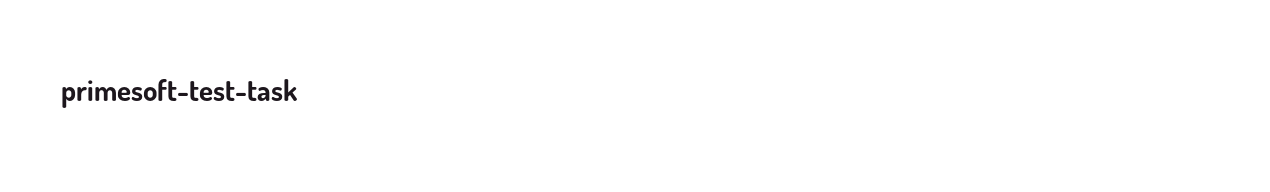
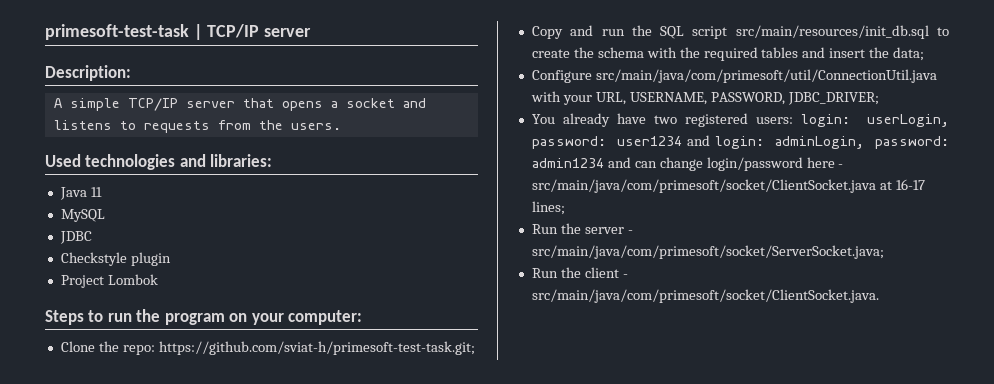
(297, 93) none -> [193,24,312,40] [45,65,131,81] [53,98,426,111] [53,120,341,133] [45,154,273,170] [59,187,102,200] [60,209,105,222] [59,231,92,244] [60,252,171,266] [60,274,158,288] [45,309,363,325] [60,341,475,355] [531,25,949,39] [531,47,925,61] [531,69,937,83] [530,91,879,105] [531,113,949,127] [531,135,949,149] [531,157,844,171] [531,179,925,193] [531,201,565,215] [531,223,633,234] [531,245,884,259] [531,267,628,278] [531,289,879,303] | TCP/IP server // Description: // A simple TCP/IP server that opens a socket and listens to requests from the users. // Used technologies and libraries: // Java 11 // MySQL // JDBC // Checkstyle plugin // Project Lombok // Steps to run the program on your computer: // Clone the repo: https://github.com/sviat-h/primesoft-test-task.git; // Copy and run the SQL script src/main/resources/init_db.sql to create the schema with the required tables and insert the data; // Configure src/main/java/com/primesoft/util/ConnectionUtil.java with your URL, USERNAME, PASSWORD, JDBC_DRIVER; // You already have two registered users: login: userLogin, password: user1234 and login: adminLogin, password: admin1234 and can change login/password here - src/main/java/com/primesoft/socket/ClientSocket.java at 16-17 lines; // Run the server - src/main/java/com/primesoft/socket/ServerSocket.java; // Run the client - src/main/java/com/primesoft/socket/ClientSocket.java.

